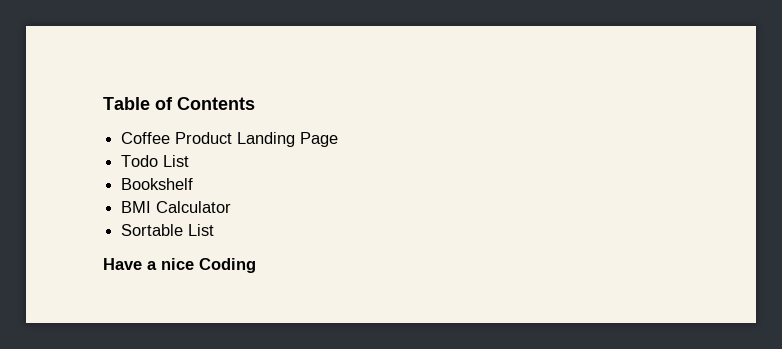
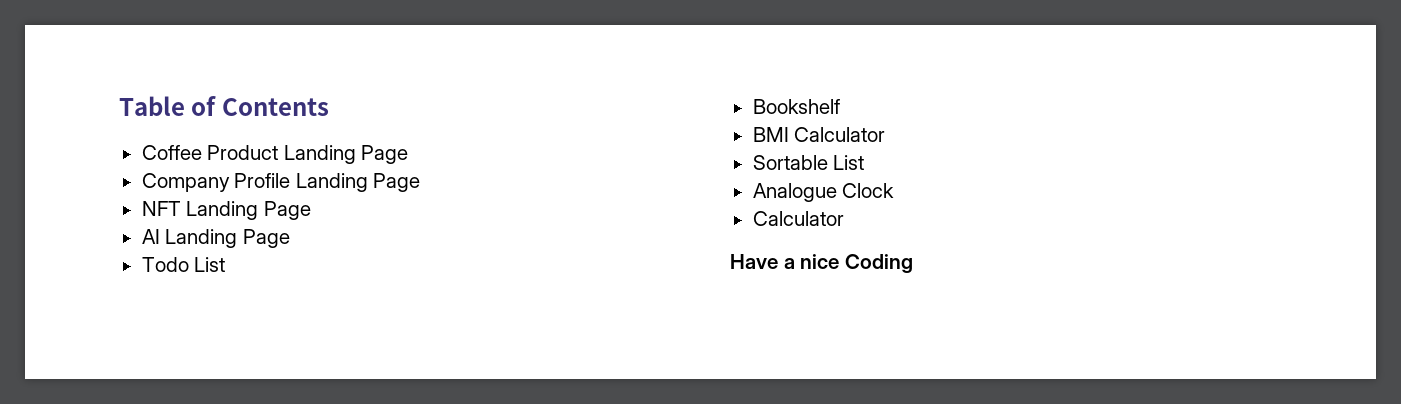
(339, 139) none -> [141,173,421,192] [141,201,311,220] [141,229,290,248] // Company Profile Landing Page // NFT Landing Page // AI Landing Page
(215, 230) none -> [752,183,895,202] [752,211,844,226] // Analogue Clock // Calculator

